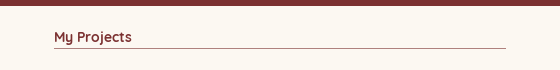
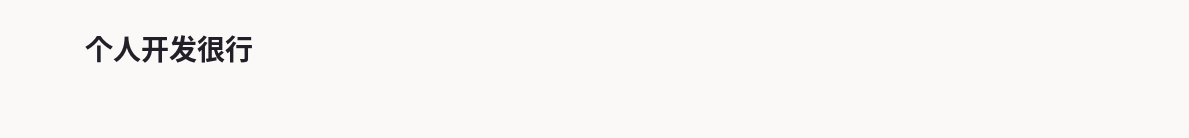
[54,31,132,45] My Projects -> [85,35,253,63] 个人开发很行

